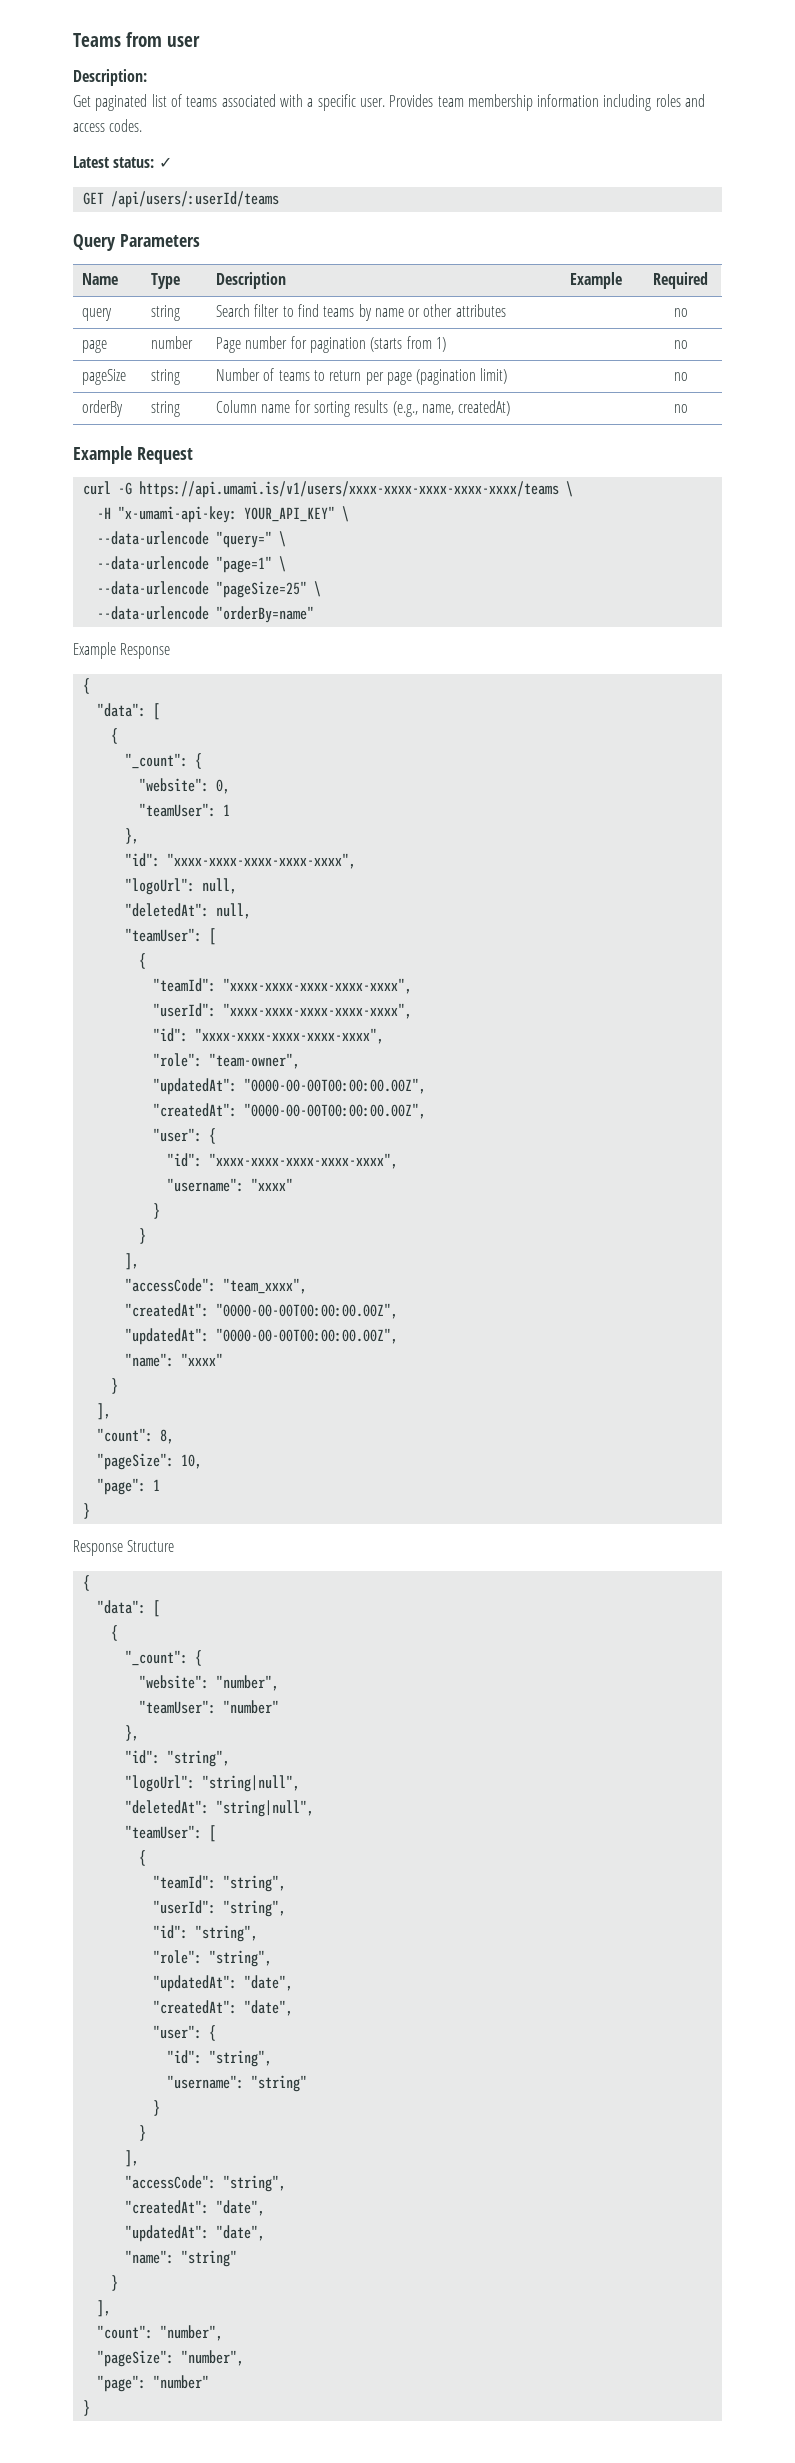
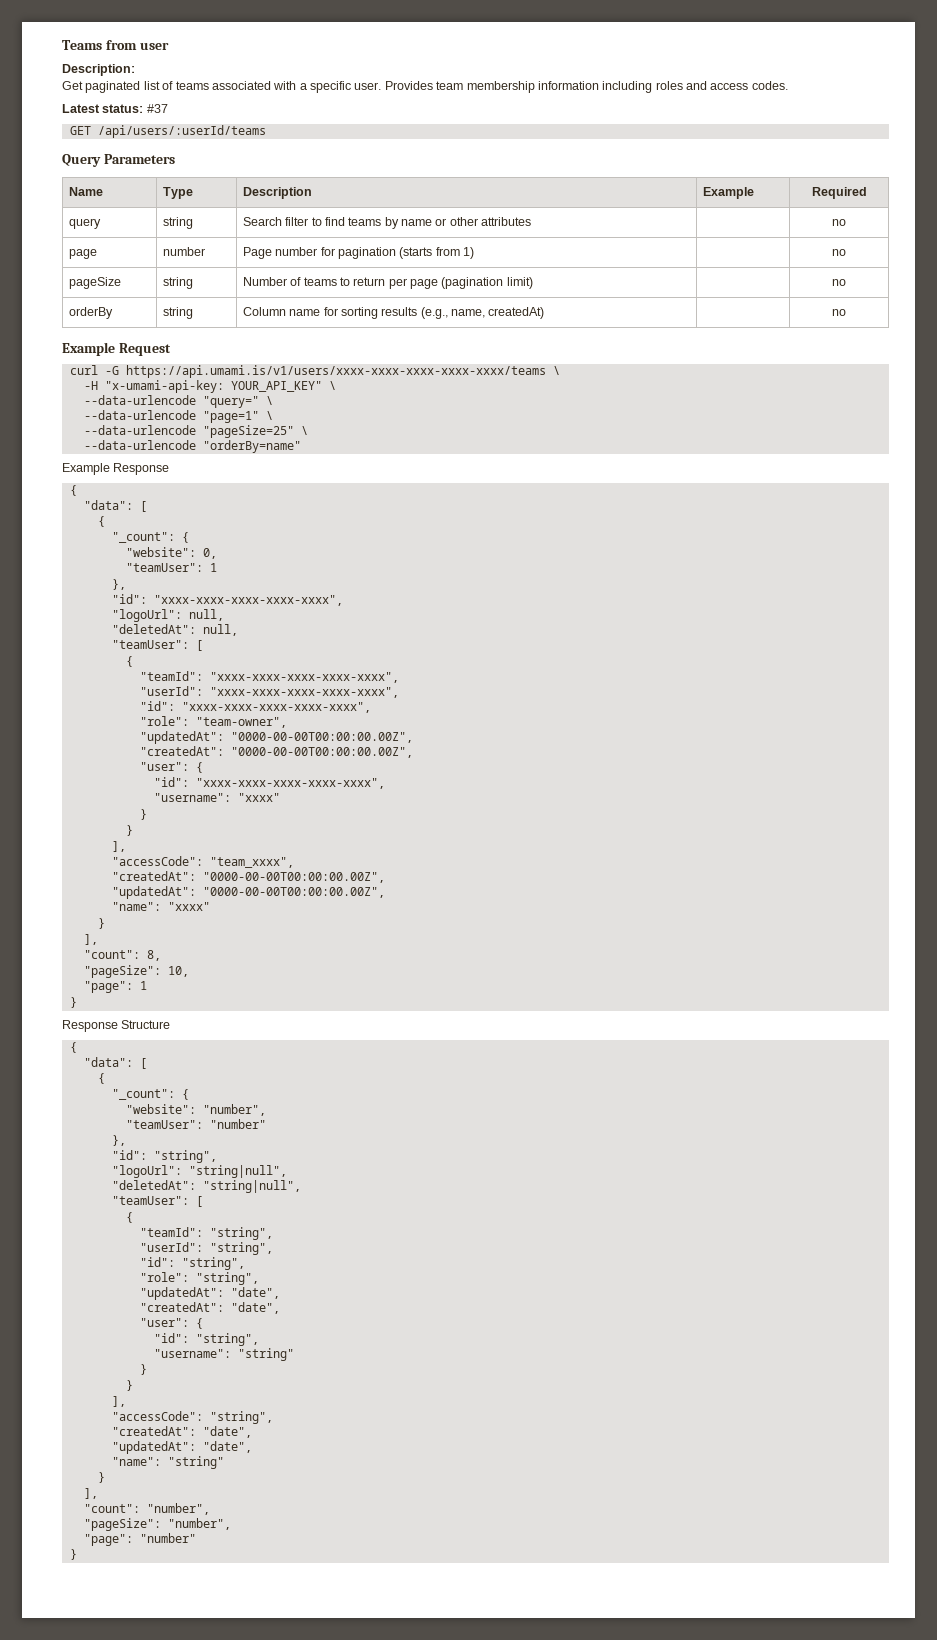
[158,157,172,168] ✓ -> [146,104,168,113] #37

